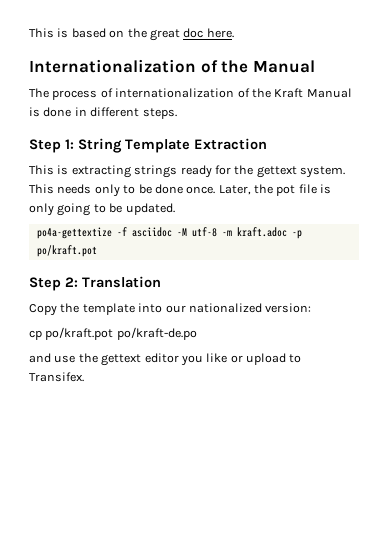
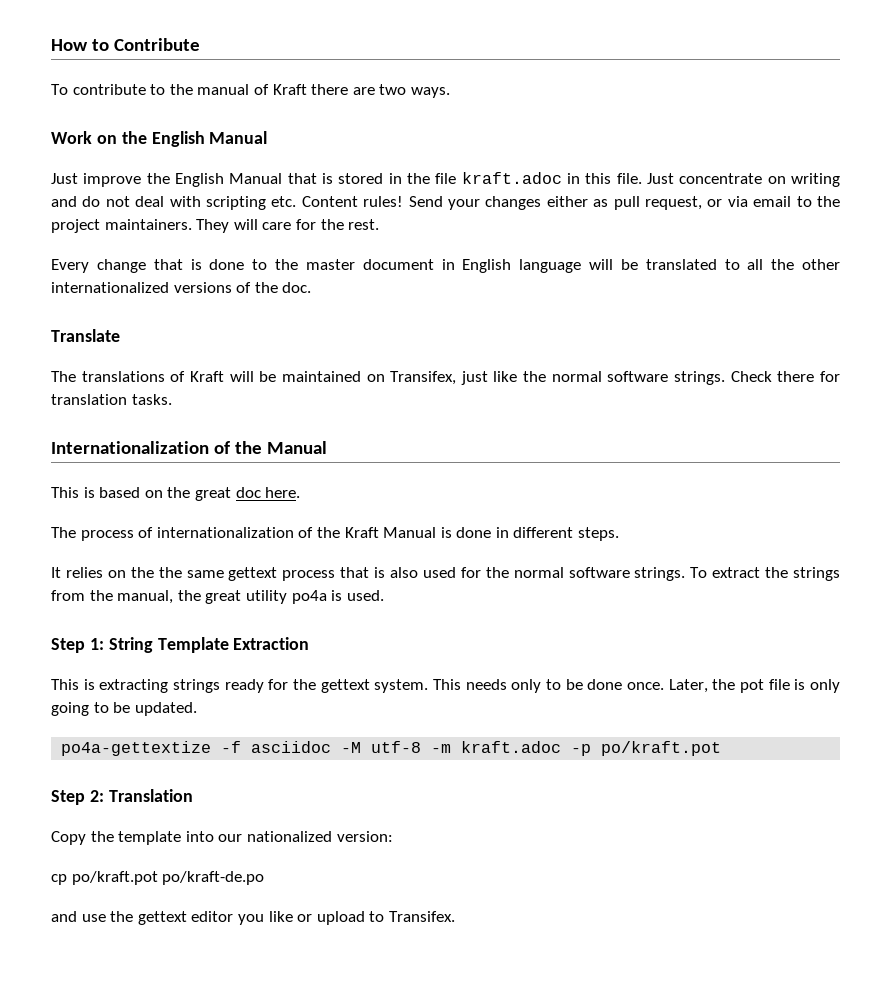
(29, 33) none -> [51,38,200,51] [51,84,450,98] [51,131,268,147] [51,172,841,187] [51,196,840,210] [51,219,380,233] [51,259,841,273] [51,282,312,293] [51,329,120,342] [51,371,840,385] [51,394,172,405] [51,441,327,454] How to Contribute // To contribute to the manual of Kraft there are two ways. // Work on the English Manual // Just improve the English Manual that is stored in the file kraft.adoc in this file. Just concentrate on writing and do not deal with scripting etc. Content rules! Send your changes either as pull request, or via email to the project maintainers. They will care for the rest. // Every change that is done to the master document in English language will be translated to all the other internationalized versions of the doc. // Translate // The translations of Kraft will be maintained on Transifex, just like the normal software strings. Check there for translation tasks. // Internationalization of the Manual //
[29,59,315,73] // Internationalization of the Manual -> (301, 492) none
(177, 113) none -> [51,567,840,581] [51,590,384,604] // It relies on the the same gettext process that is also used for the normal software strings. To extract the strings from the manual, the great utility po4a is used.

